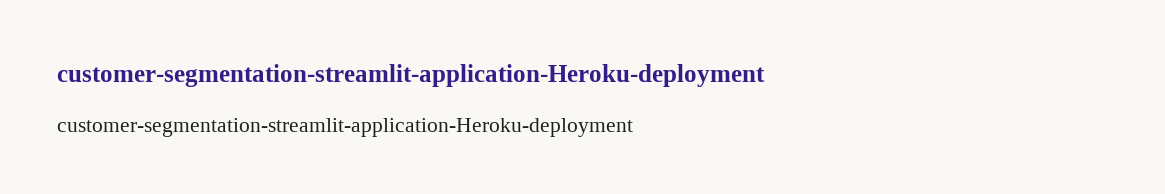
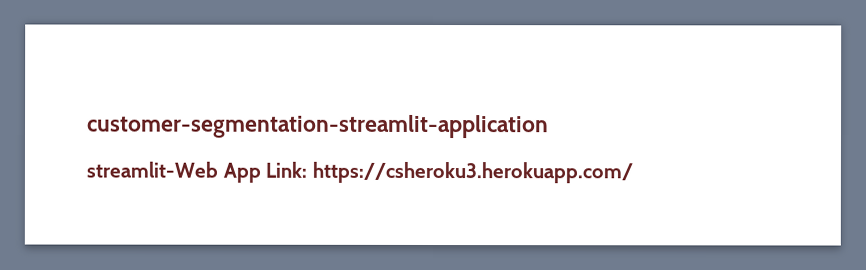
[57,64,765,87] [57,118,633,137] customer-segmentation-streamlit-application-Heroku-deployment // customer-segmentation-streamlit-application-Heroku-deployment -> [86,114,549,139] [86,161,633,184] customer-segmentation-streamlit-application // streamlit-Web App Link: https://csheroku3.herokuapp.com/

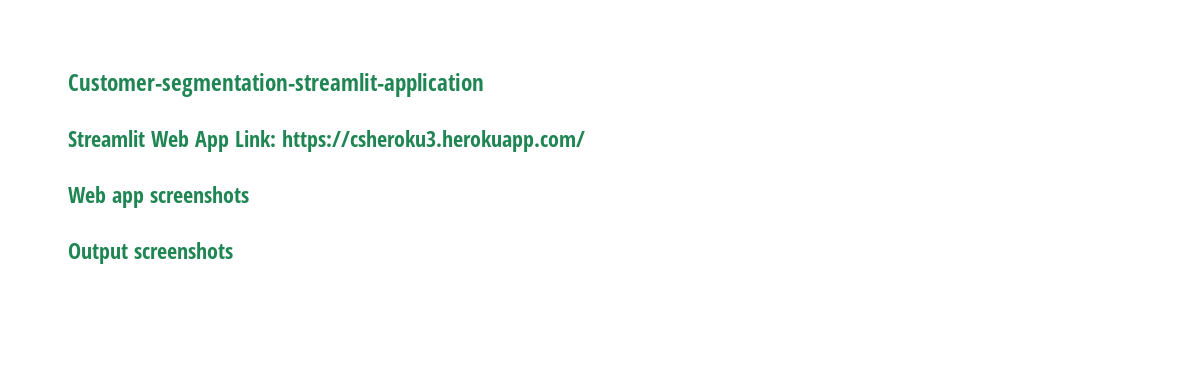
[86,114,549,139] [86,161,218,178] customer-segmentation-streamlit-application // streamlit-Web -> [68,73,484,97] [68,130,189,147] Customer-segmentation-streamlit-application // Streamlit Web
(633, 172) none -> [68,186,249,208] [68,242,233,264] // Web app screenshots // Output screenshots

